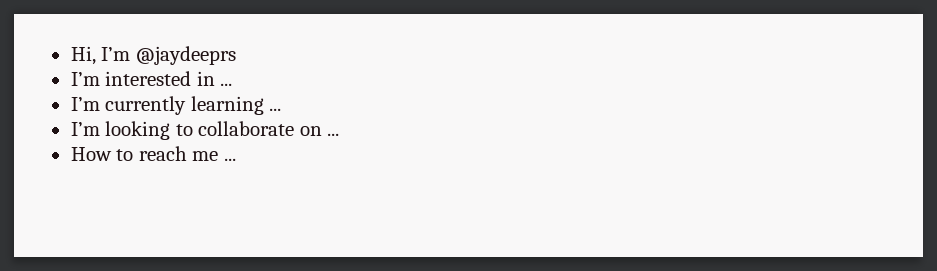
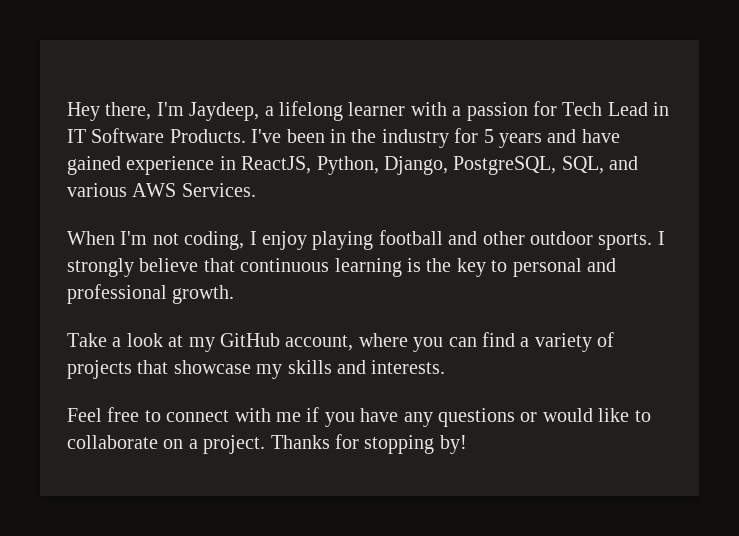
[70,46,236,65] [70,71,233,86] [70,96,282,115] [70,121,340,140] [70,146,236,161] Hi, I’m @jaydeeprs // I’m interested in ... // I’m currently learning ... // I’m looking to collaborate on ... // How to reach me ... -> [67,101,670,121] [67,128,620,148] [67,156,639,175] [67,183,256,197] [67,230,665,250] [67,258,616,277] [67,284,235,304] [67,332,615,352] [67,360,446,379] [67,407,651,427] [67,434,467,454] Hey there, I'm Jaydeep, a lifelong learner with a passion for Tech Lead in IT Software Products. I've been in the industry for 5 years and have gained experience in ReactJS, Python, Django, PostgreSQL, SQL, and various AWS Services. // When I'm not coding, I enjoy playing football and other outdoor sports. I strongly believe that continuous learning is the key to personal and professional growth. // Take a look at my GitHub account, where you can find a variety of projects that showcase my skills and interests. // Feel free to connect with me if you have any questions or would like to collaborate on a project. Thanks for stopping by!

